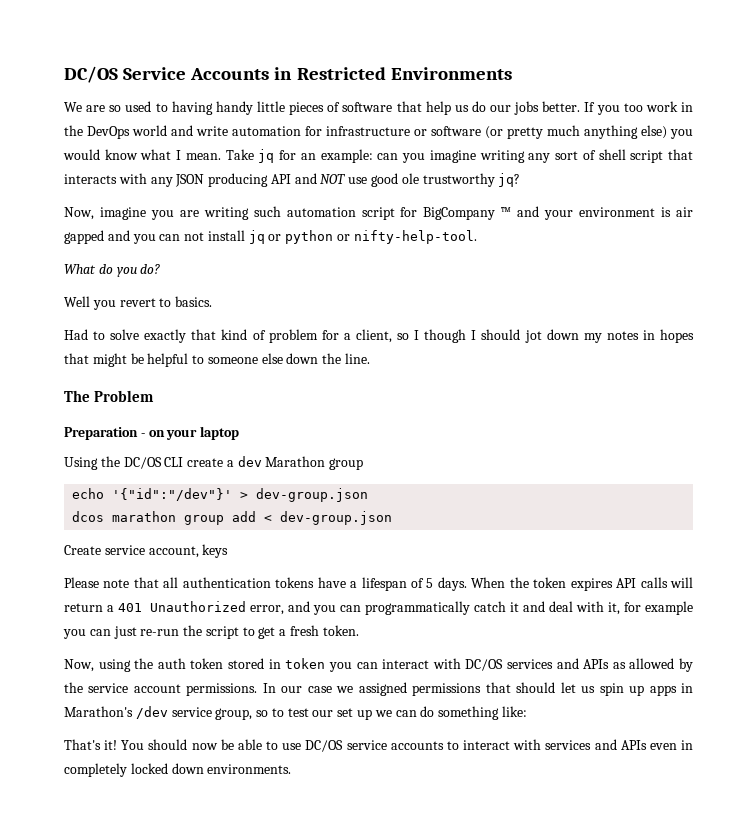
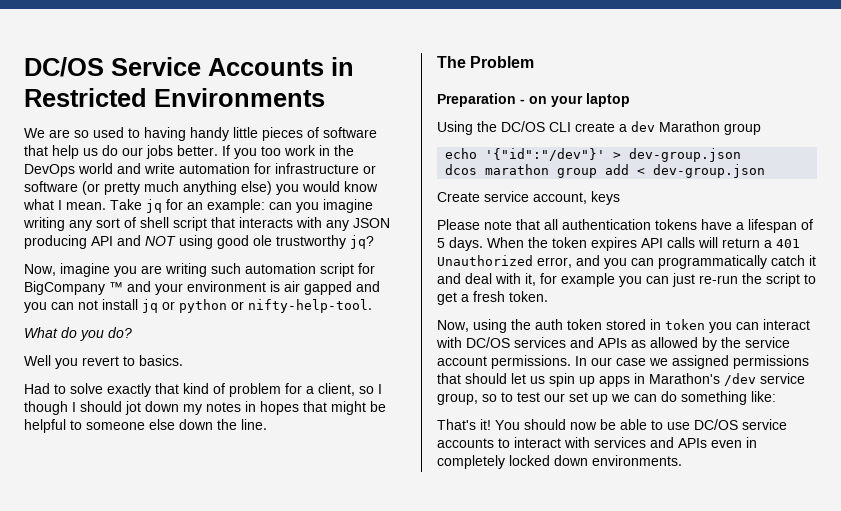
[348,177,368,184] use -> [179,235,213,249] using

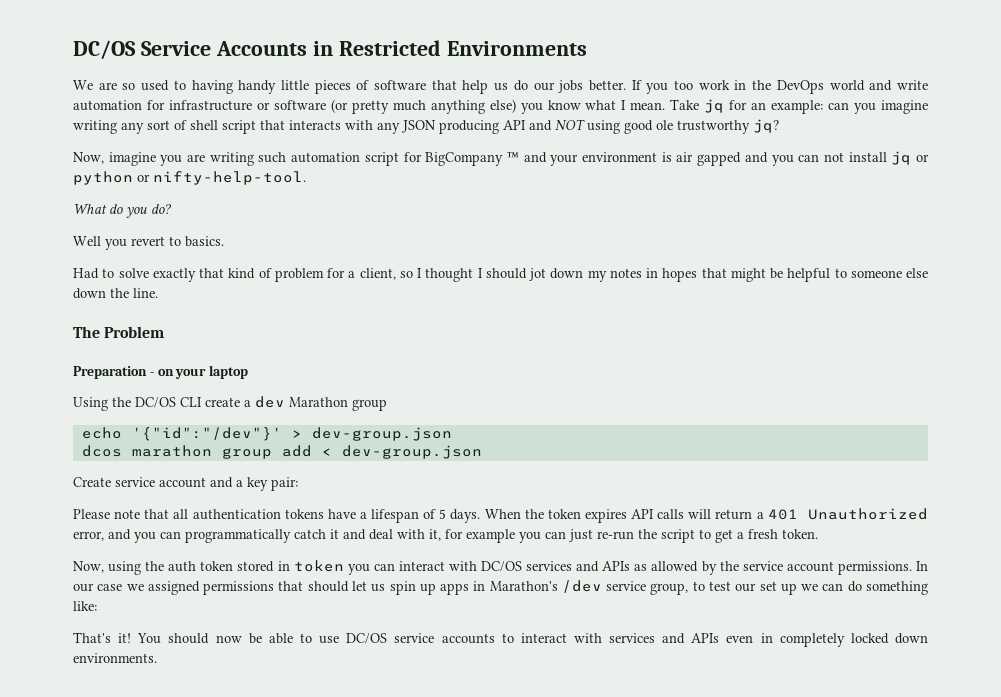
[302,181,340,192] would -> (543, 108) none
[24,401,68,415] though -> [425,268,474,282] thought
[533,191,620,205] account, keys -> [159,477,298,491] account and a key pair:
[482,394,497,402] so -> (689, 589) none

